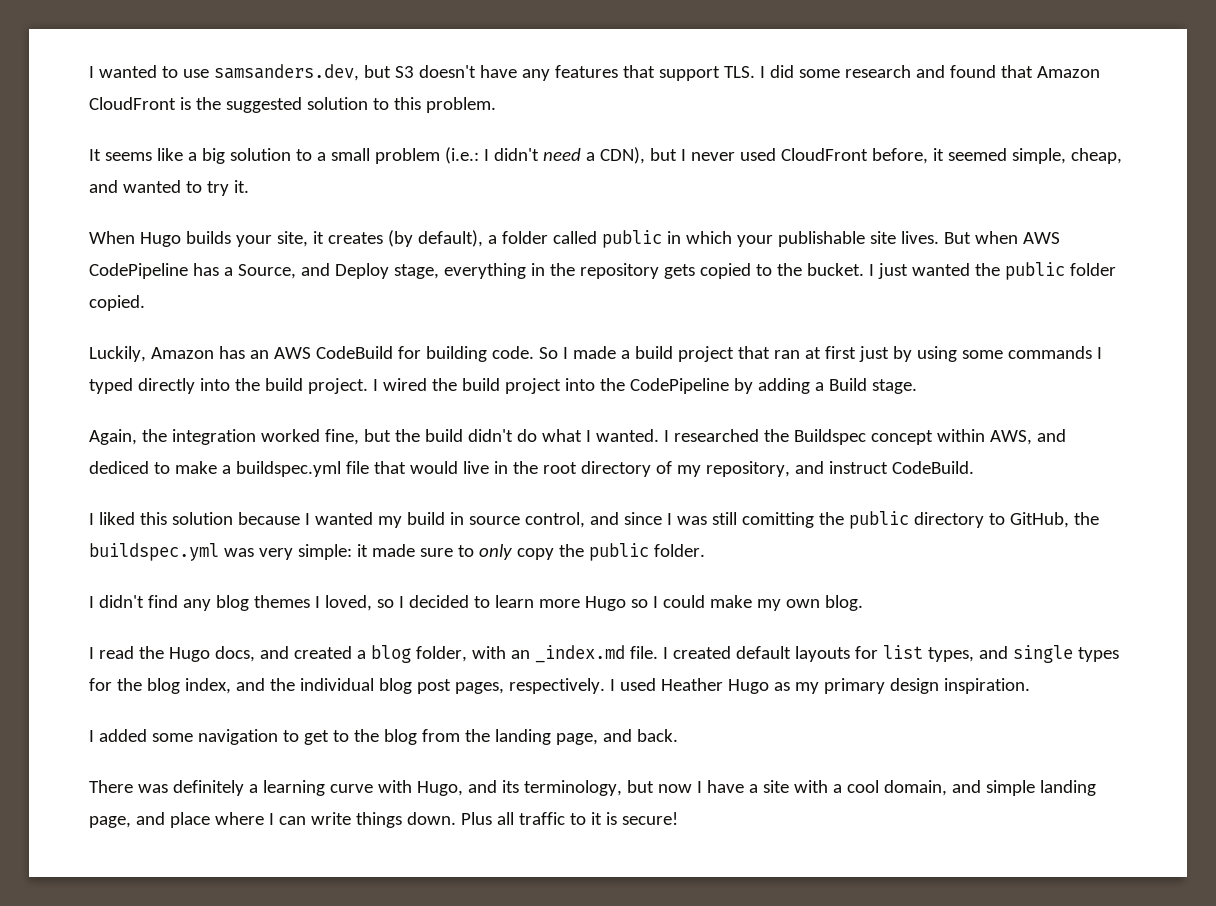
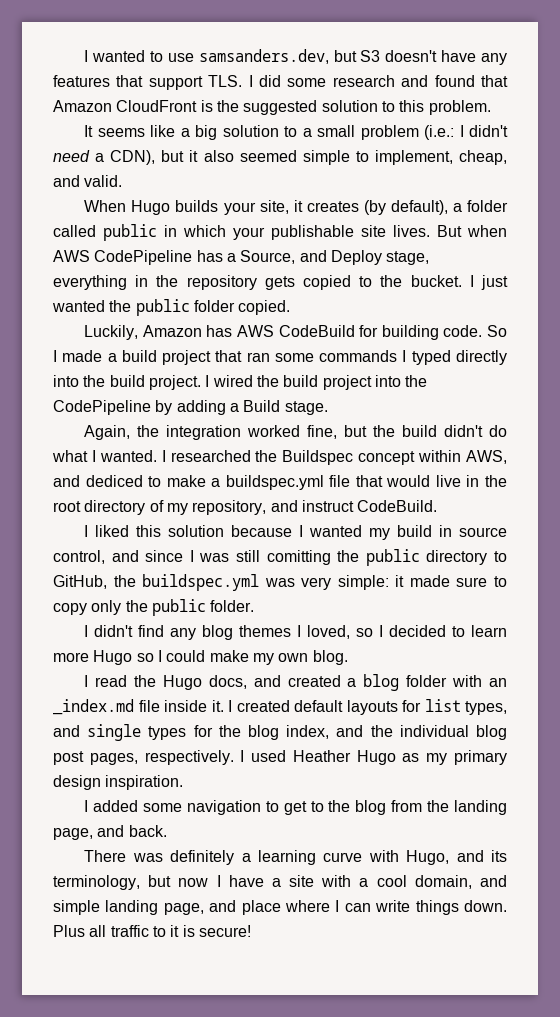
[680,148,1122,164] [89,180,249,196] I never used CloudFront before, it seemed simple, cheap, and wanted to try it. -> [189,150,508,165] [53,175,123,187] it also seemed simple to implement, cheap, and valid.
[249,350,269,359] an -> (233, 331) none
[804,346,957,362] at first just by using -> (270, 357) none
[478,544,554,560] only copy -> [53,600,122,615] copy only
[415,646,467,662] folder, -> [406,675,448,687] folder
[629,646,658,659] file. -> [138,700,224,712] file inside it.

